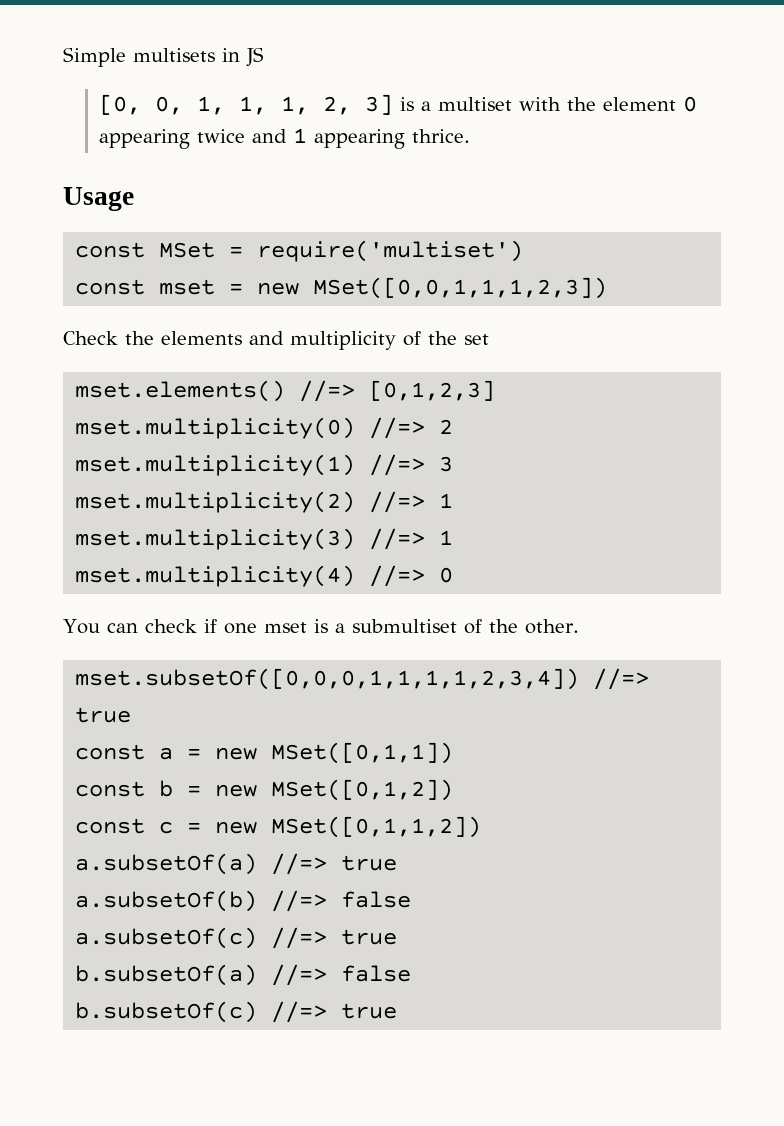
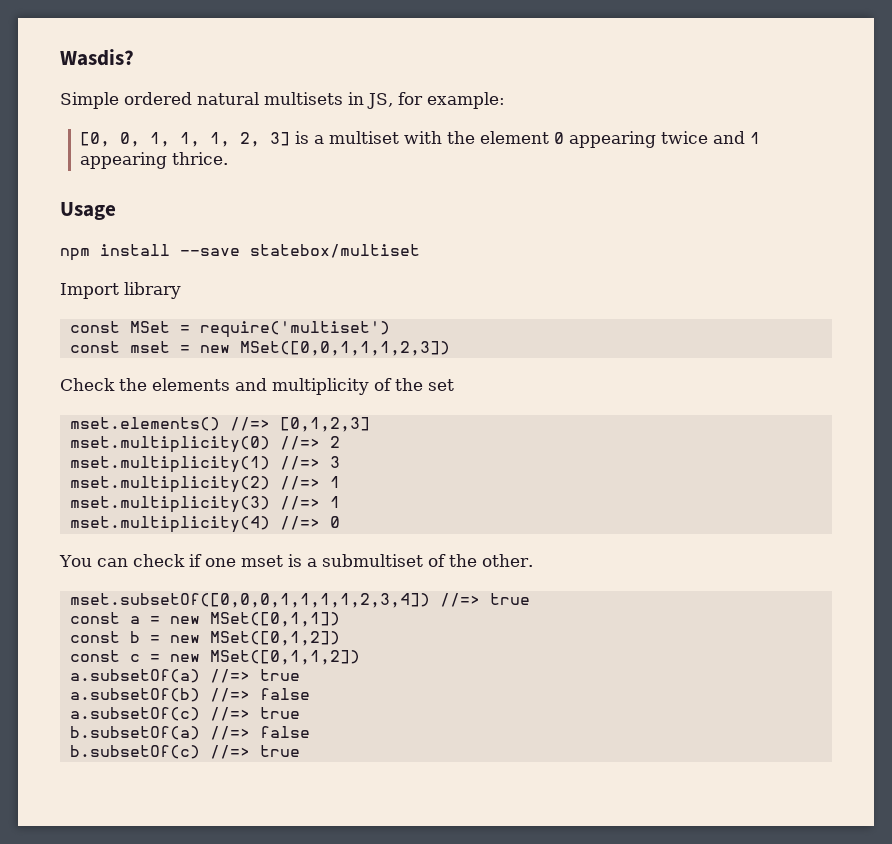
[63,47,264,67] Simple multisets in JS -> [60,49,134,66] [60,92,505,109] Wasdis? // Simple ordered natural multisets in JS, for example:
(134, 199) none -> [60,244,420,261] [60,282,181,299] // npm install --save statebox/multiset // Import library

